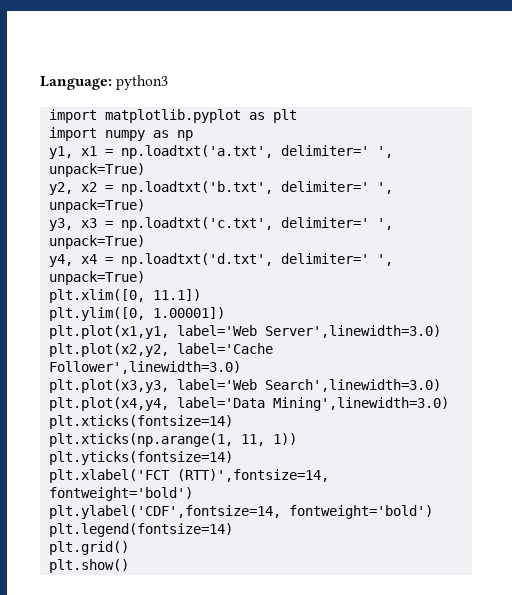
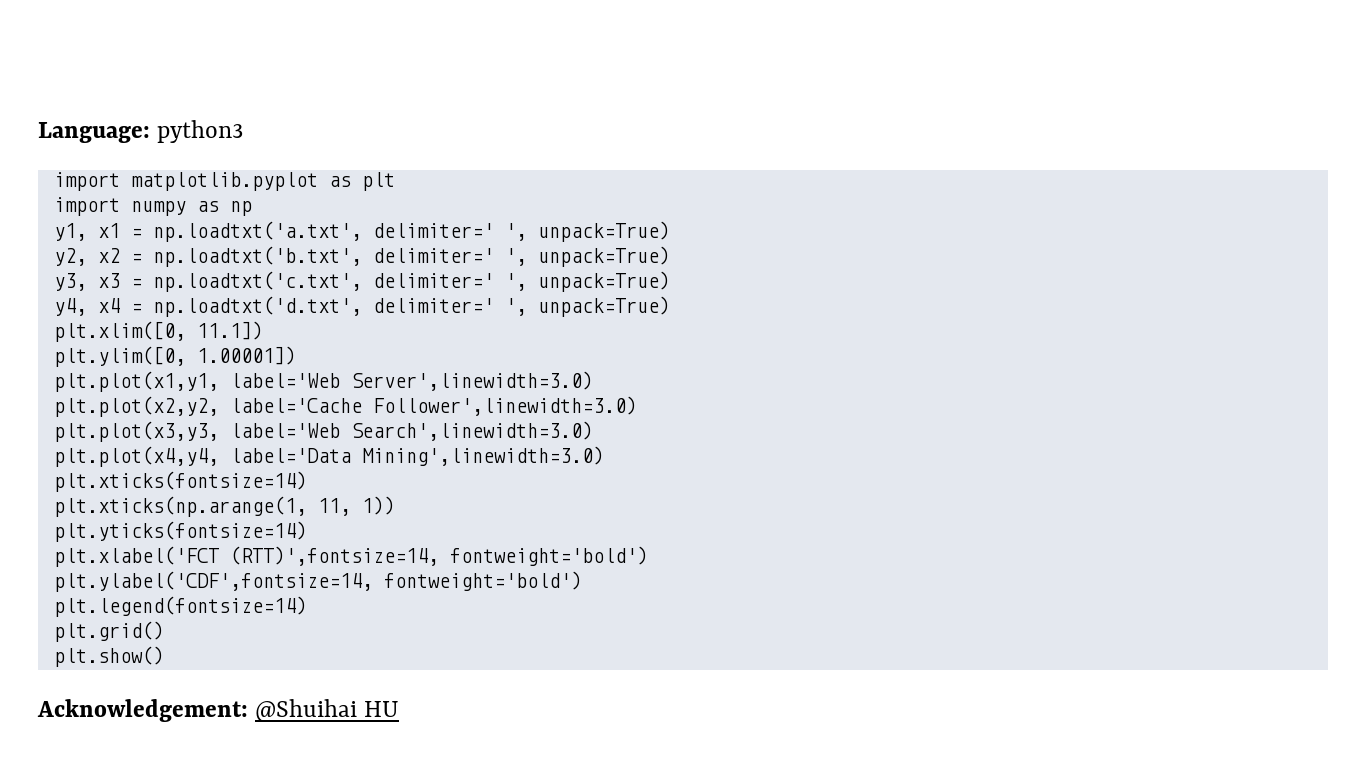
(130, 566) none -> [37,699,400,722] // Acknowledgement: @Shuihai HU

